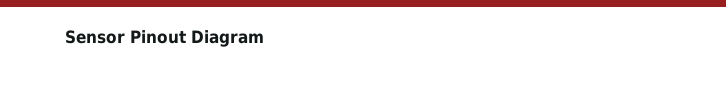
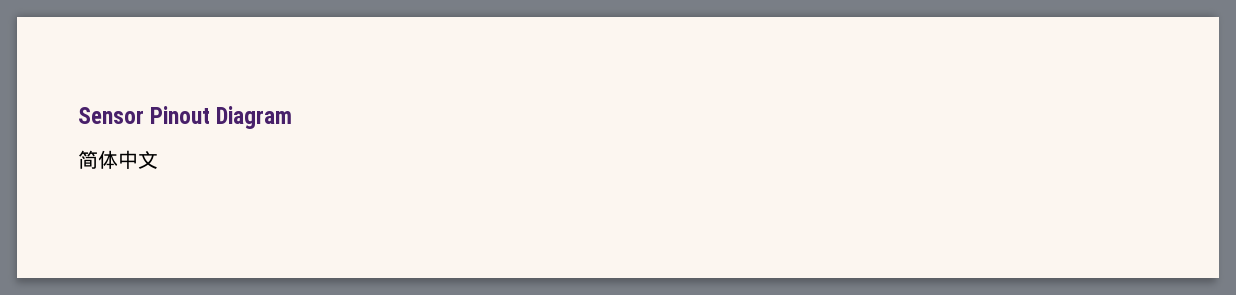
(264, 38) none -> [78,150,158,169] // 简体中文

